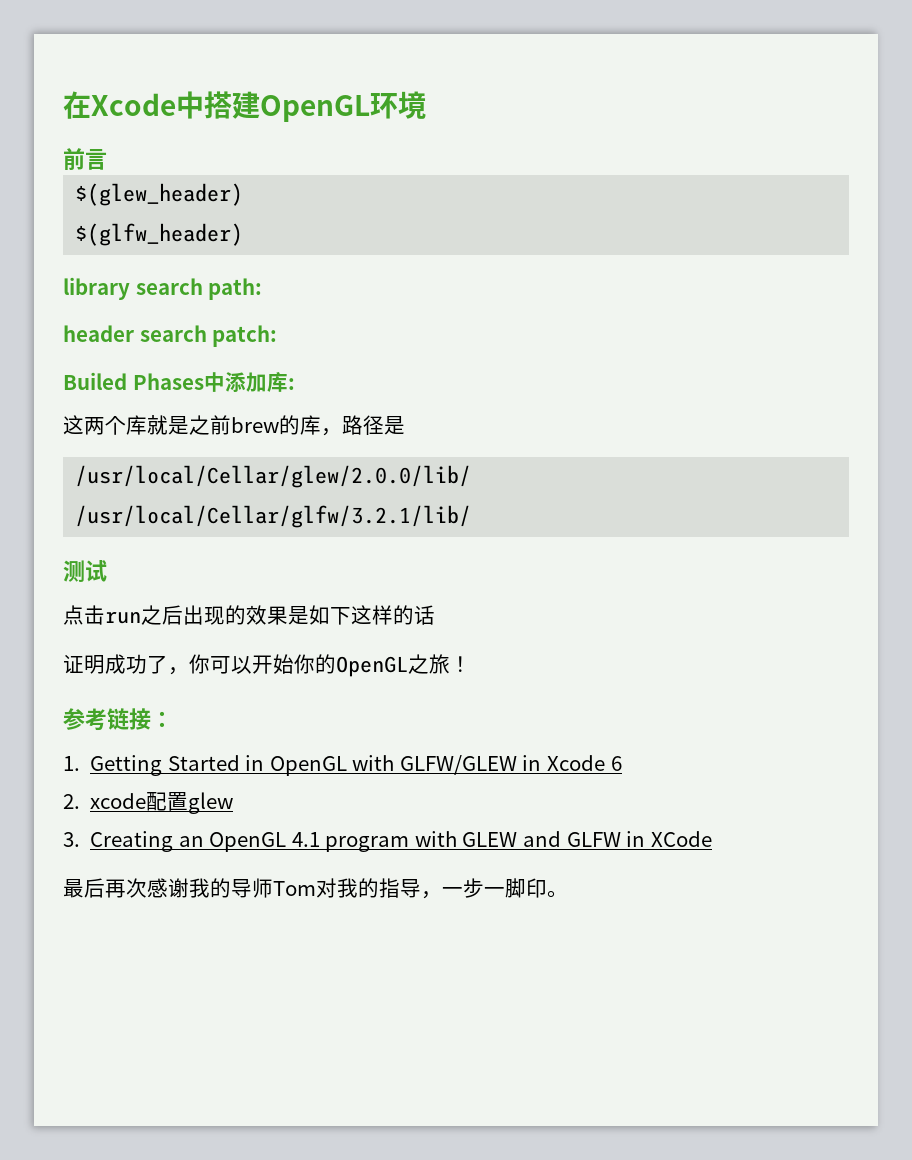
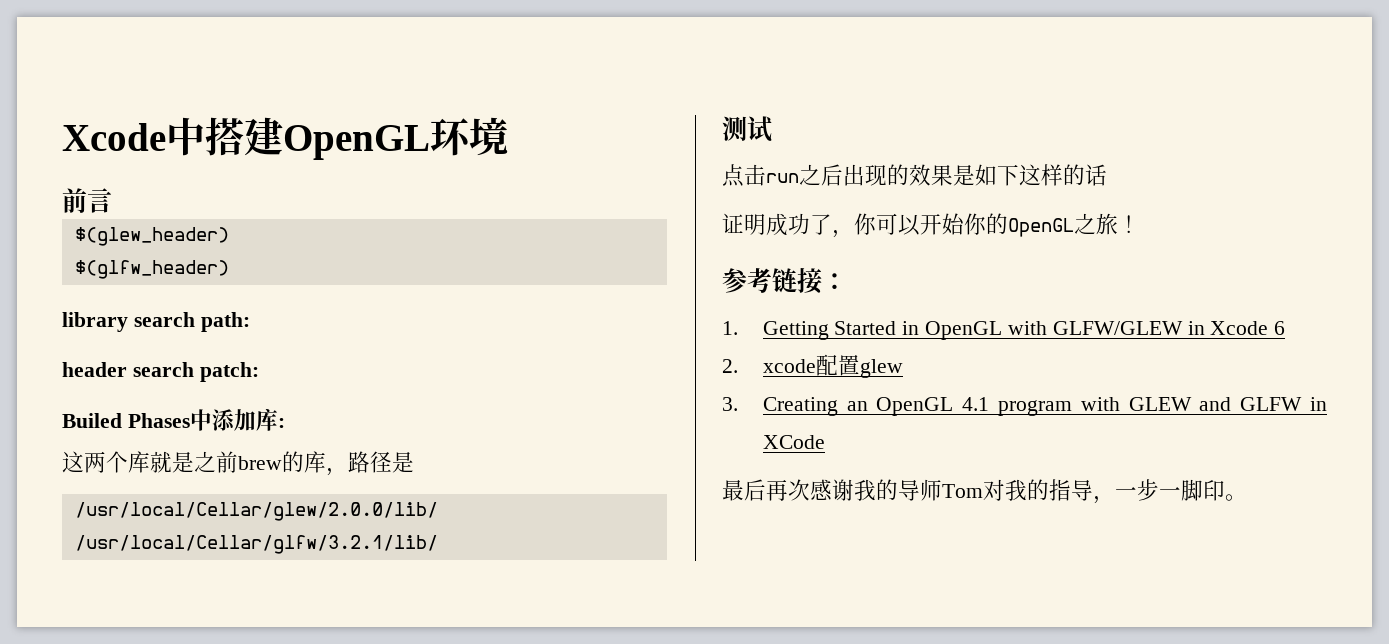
[63,91,91,119] 在 -> (62, 137) none

